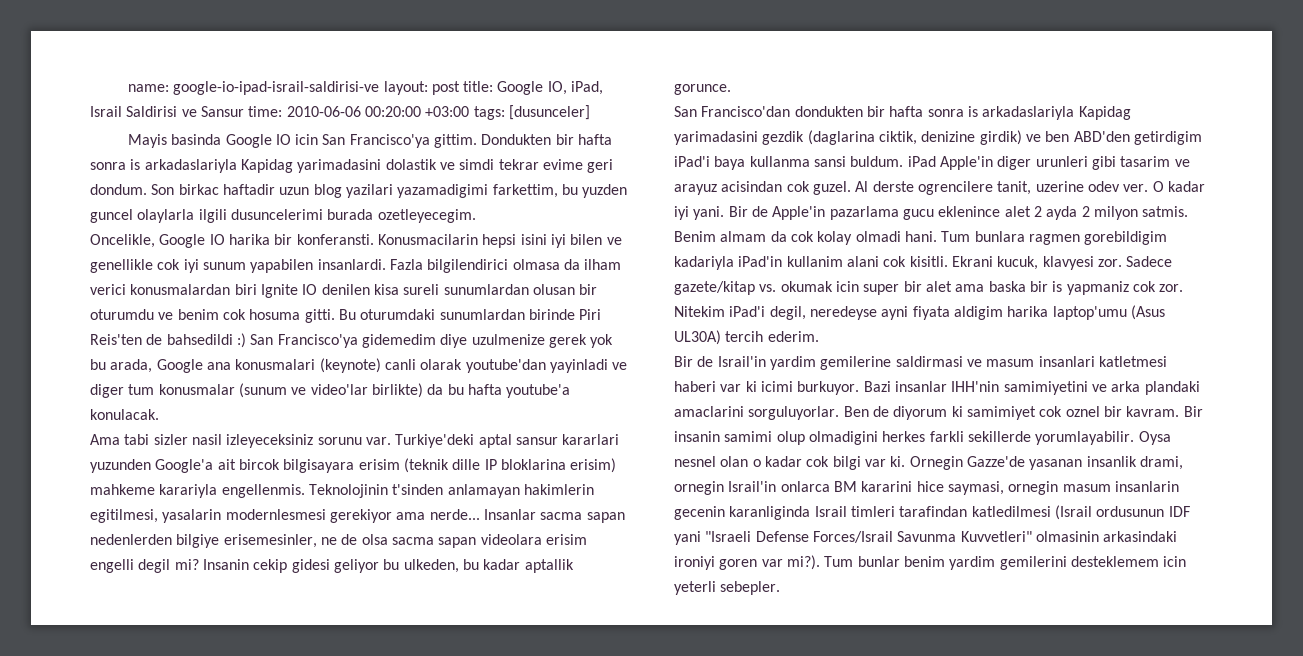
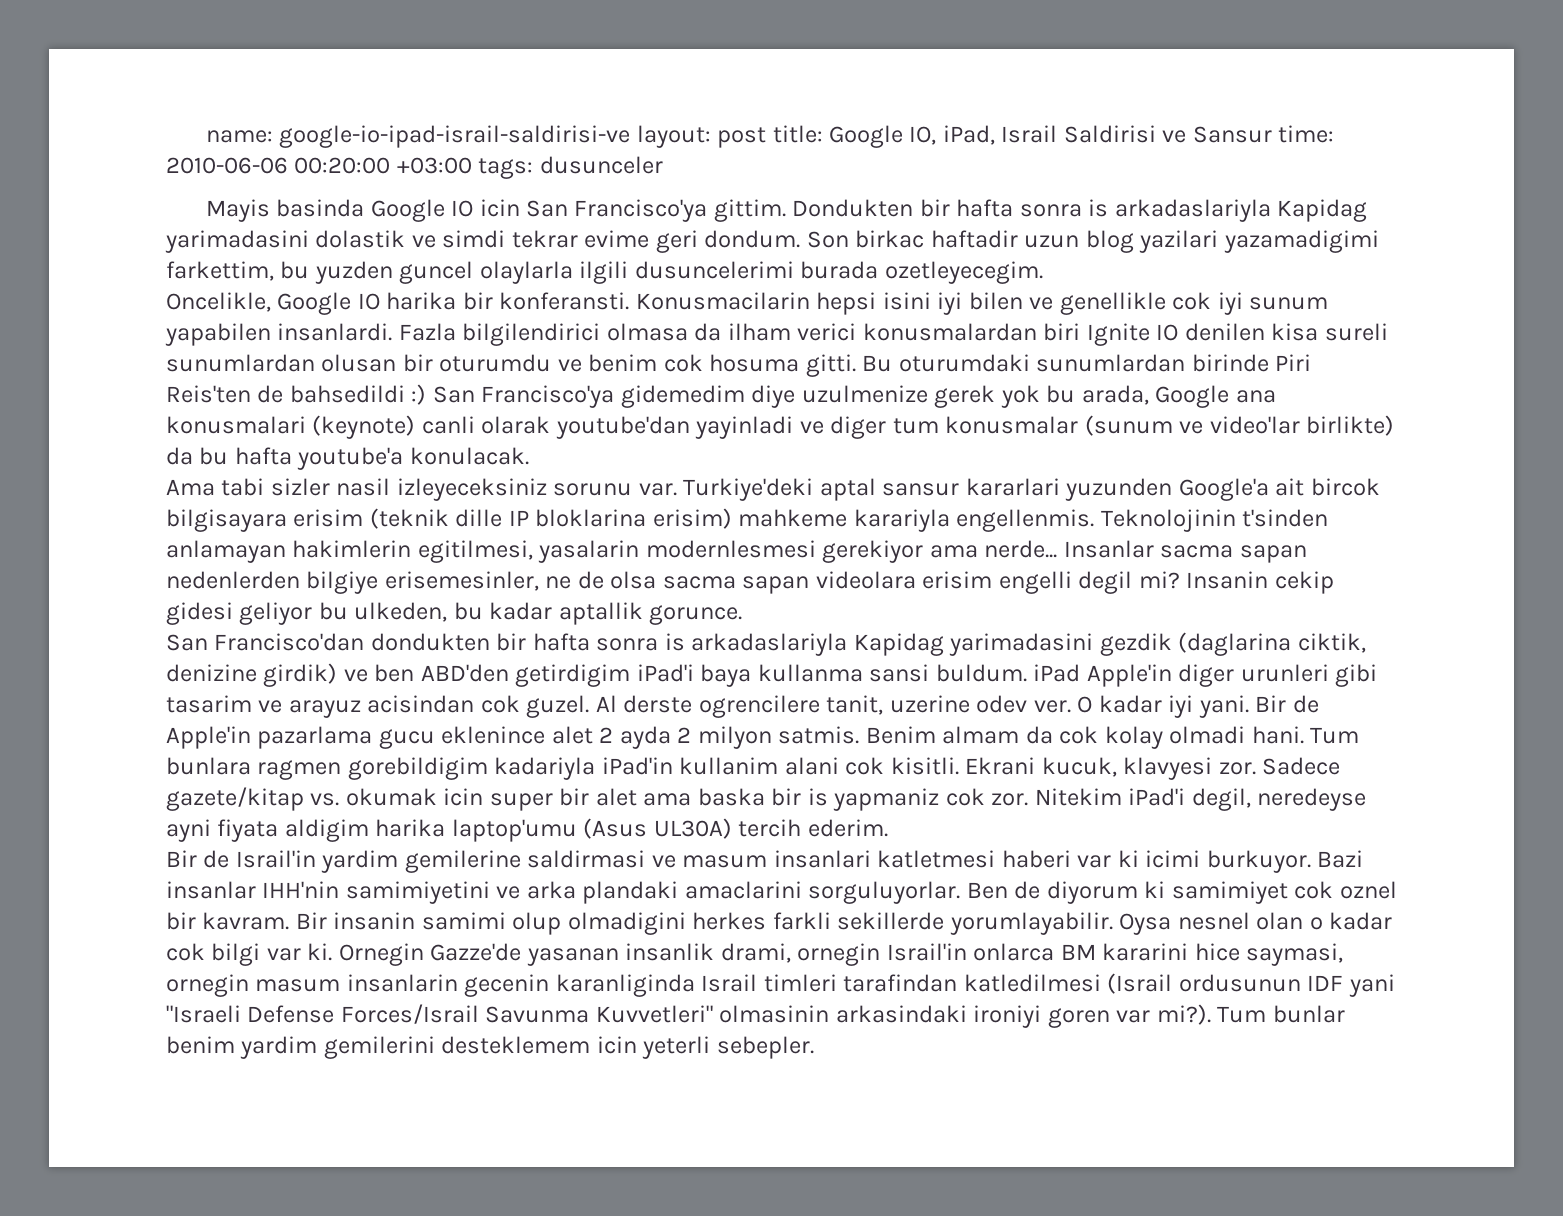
[508,105,590,120] [dusunceler] -> [539,156,663,174] dusunceler

